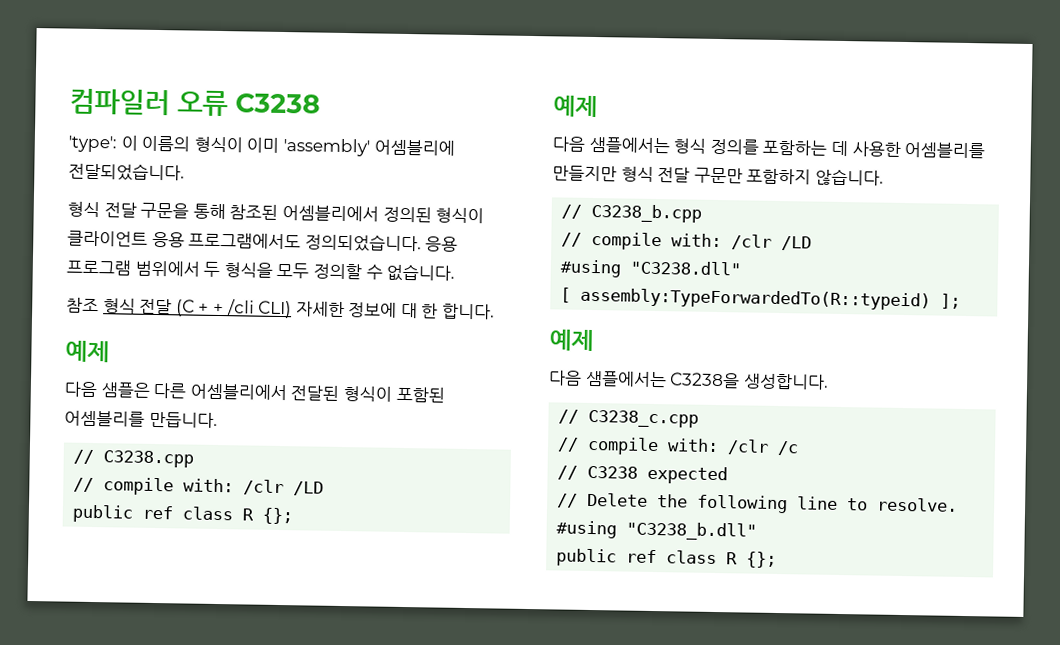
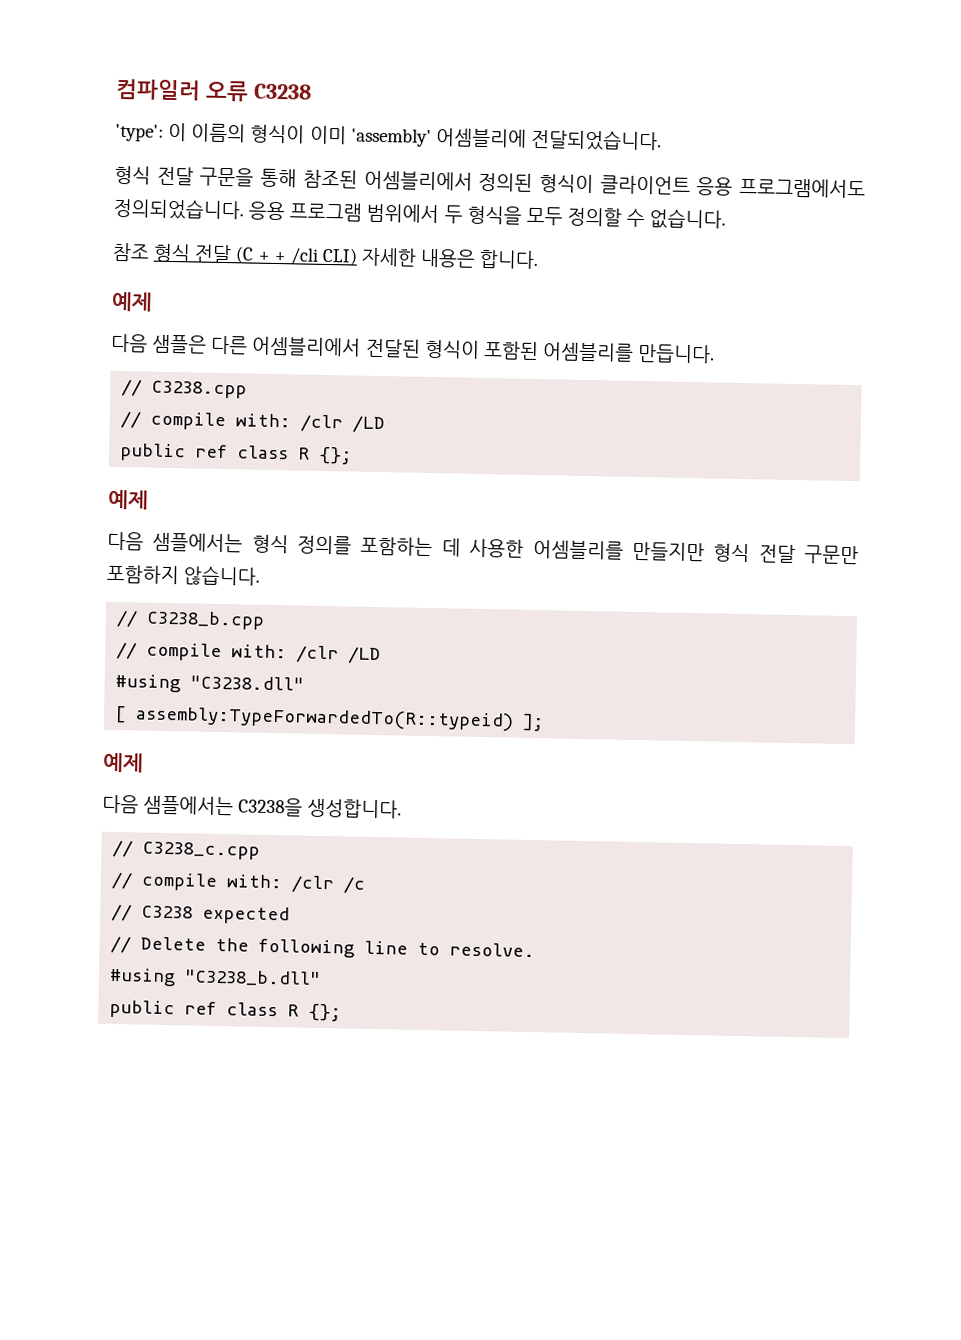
[348,302,439,319] 정보에 대 한 -> [420,248,477,268] 내용은

